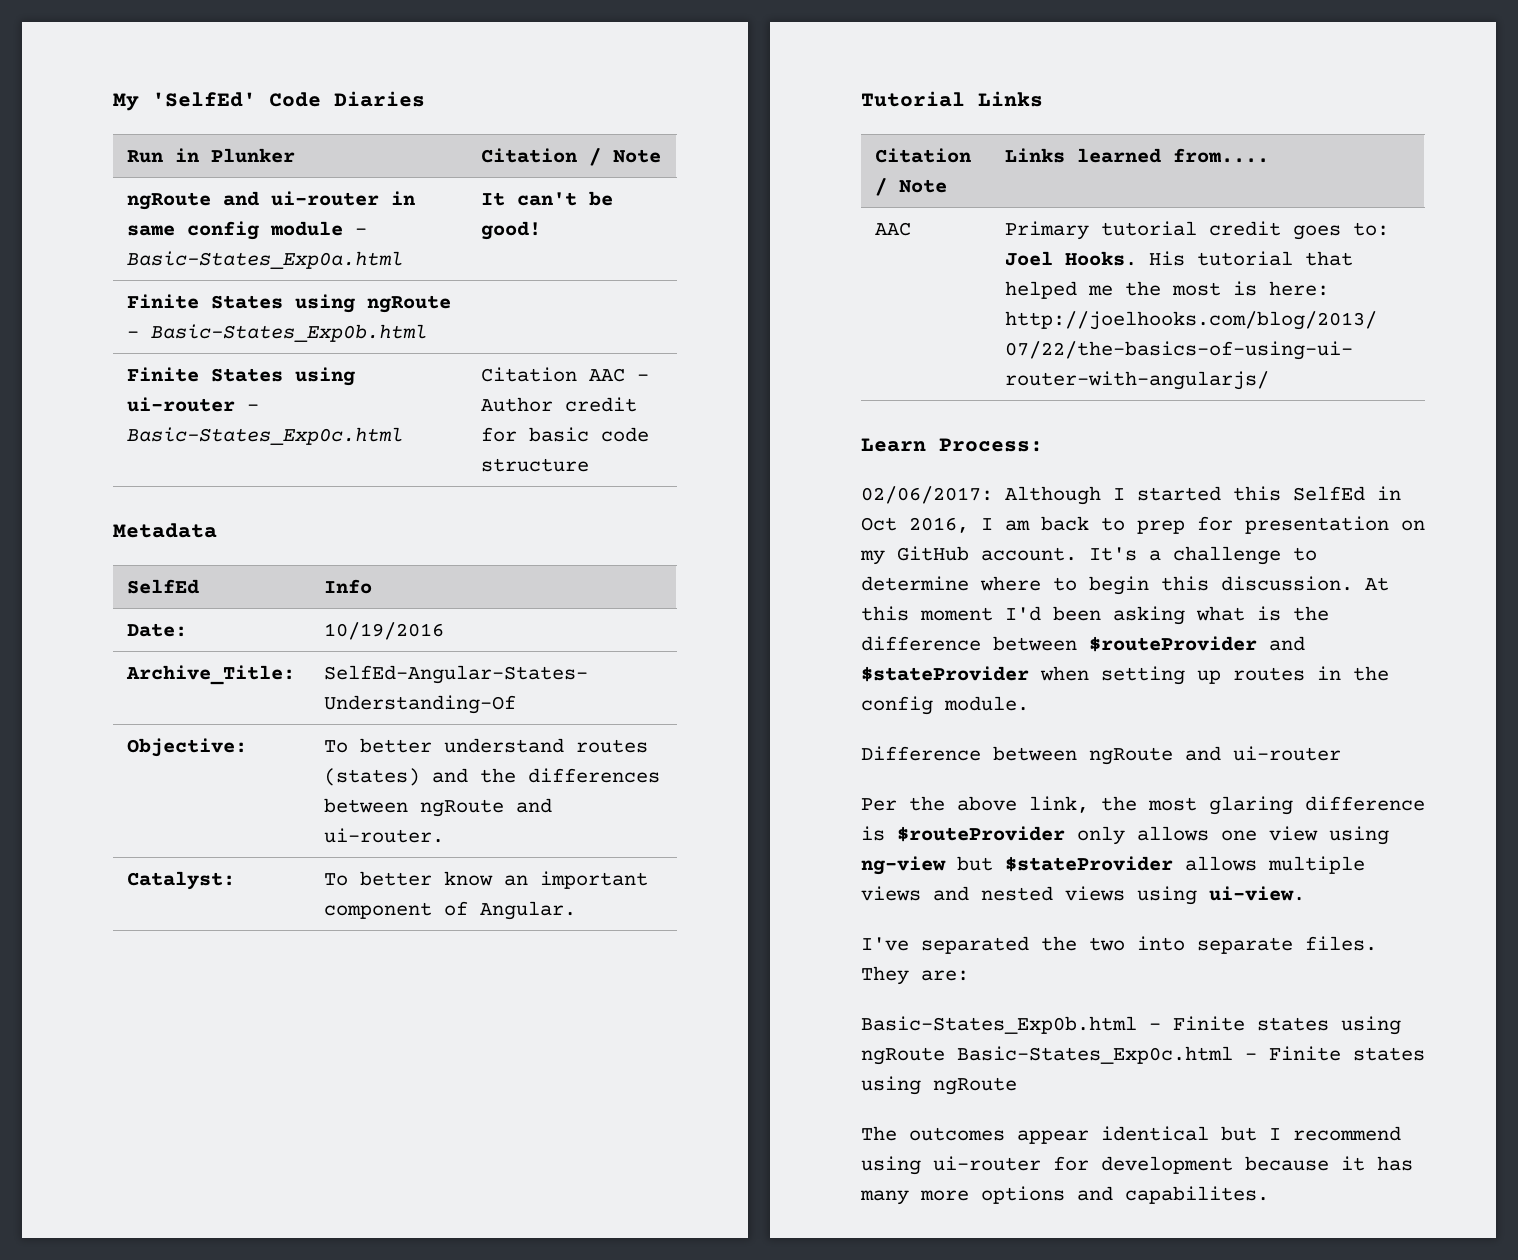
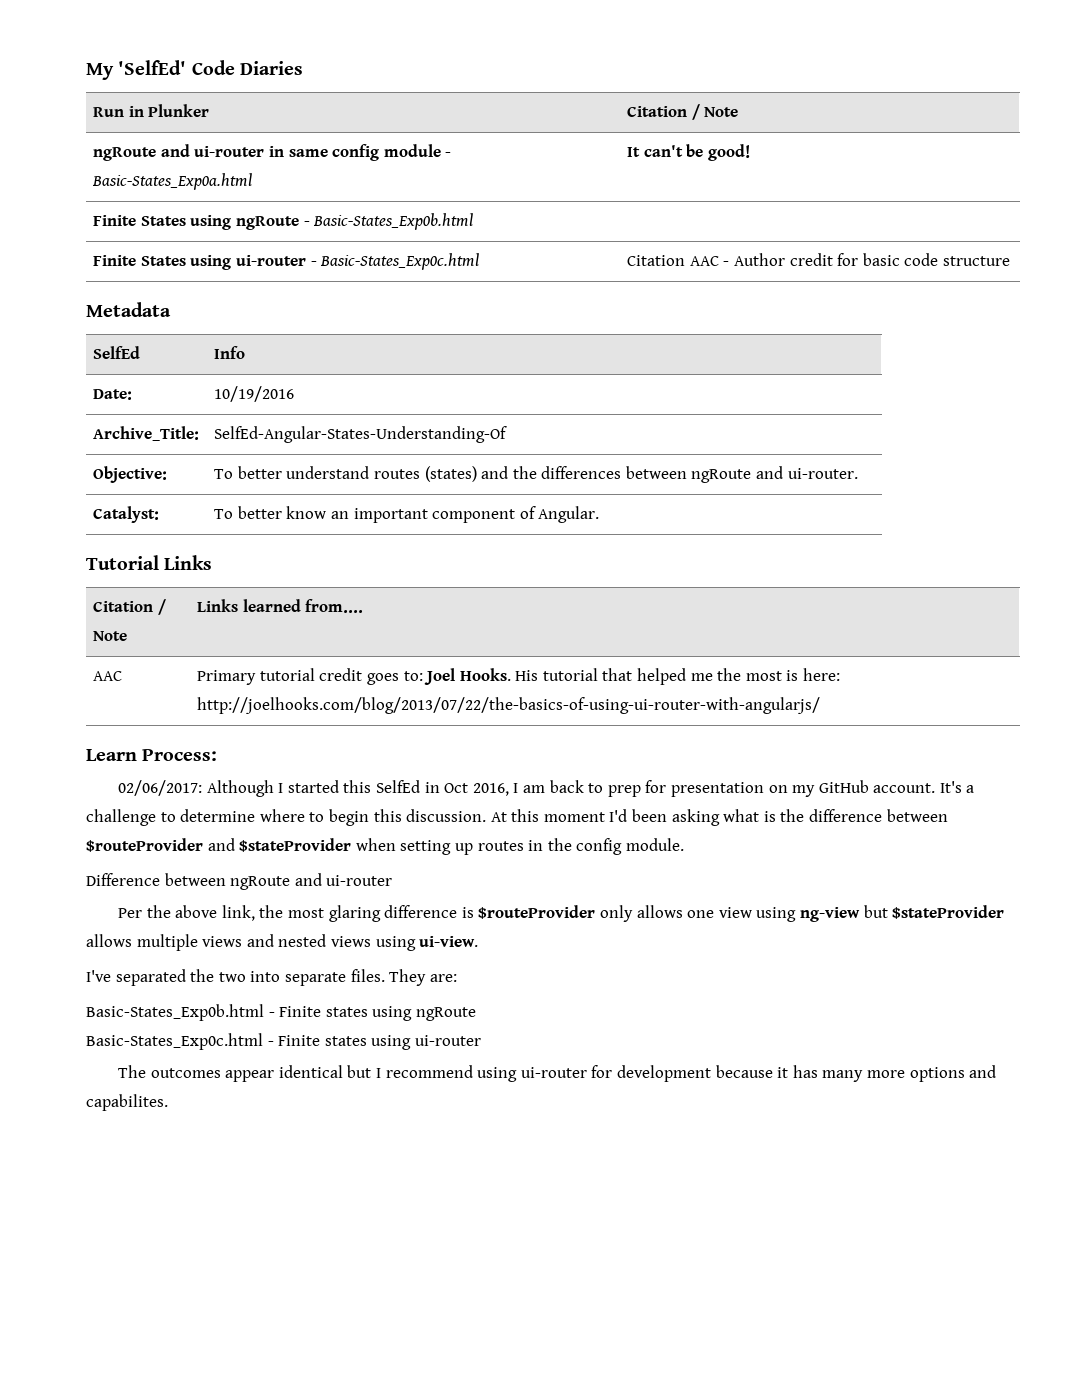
(945, 1056) none -> (476, 1014) //
[933,1077,1017,1095] ngRoute -> [414,1035,481,1046] ui-router

